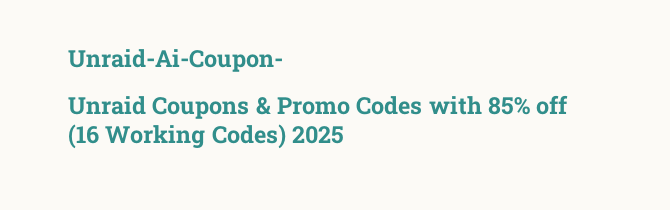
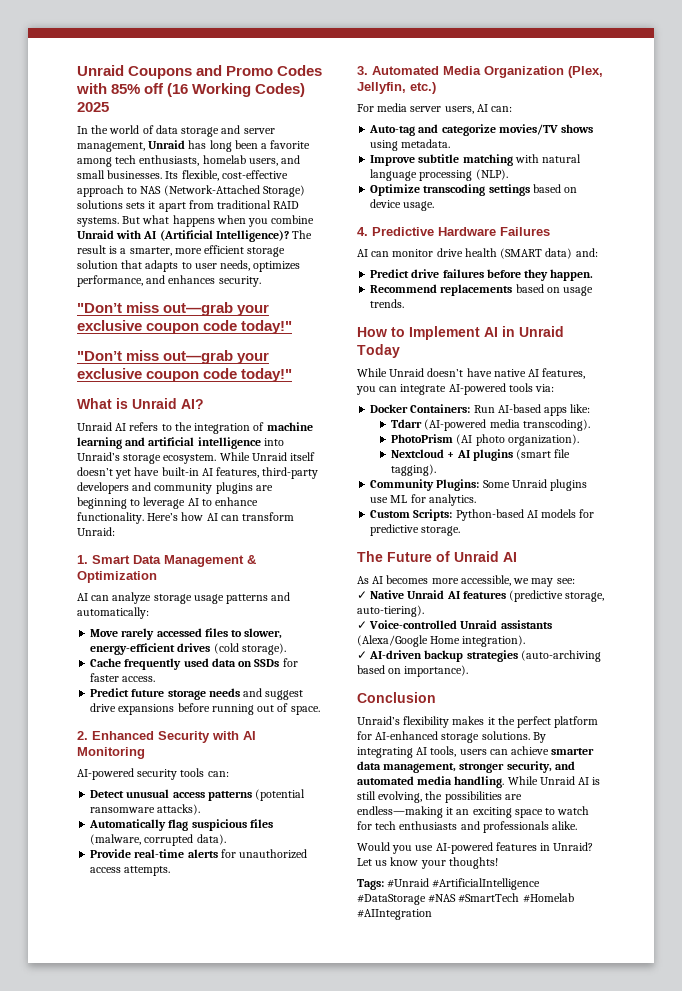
[68,49,283,72] Unraid-Ai-Coupon- // -> (77, 70) none
[255,97,271,115] & -> [196,65,223,76] and
(345, 135) none -> [77,125,275,137] [77,140,311,152] [77,155,301,167] [77,170,288,181] [77,185,305,197] [77,200,300,212] [77,215,315,227] [77,230,313,242] [77,245,286,257] [77,260,301,272] [77,275,261,287] [77,302,270,316] [77,320,293,334] [77,350,270,364] [77,368,293,382] [77,398,204,409] [77,422,313,434] [77,437,284,449] [77,452,316,464] [77,467,319,479] [77,482,273,494] [77,497,259,509] [77,512,295,524] [77,527,115,536] [77,555,256,567] [77,571,157,583] [77,592,291,604] [77,607,149,619] [90,628,283,640] [90,643,286,655] [90,658,298,670] [90,673,156,682] [90,688,304,700] [90,703,320,715] [77,731,256,743] [77,747,145,759] [77,768,229,780] [90,789,306,801] [90,804,201,815] [89,819,273,831] [90,834,226,846] [90,849,308,859] [90,866,171,876] [357,66,603,78] [357,82,436,94] [357,103,513,114] [369,124,594,136] [370,139,451,151] [370,154,582,166] [370,169,508,181] [370,184,578,196] [370,199,435,211] [357,227,550,236] [357,248,598,259] [370,269,594,281] [370,284,594,296] [370,299,405,308] [357,326,564,340] [357,344,400,358] [357,368,586,379] [356,383,555,395] [370,404,591,416] [391,419,590,431] [391,434,579,446] [391,449,571,461] [391,464,437,476] [370,479,588,491] [370,494,476,506] [370,509,595,521] [370,524,461,536] [357,551,517,562] [357,575,575,587] [357,590,605,602] [357,605,424,617] [357,620,552,629] [357,635,526,647] [357,650,601,662] [357,665,469,677] [357,692,436,703] [357,716,599,728] [357,731,546,743] [357,746,595,758] [357,761,575,773] [357,776,601,788] [357,791,522,803] [357,806,590,818] [357,821,578,833] [357,842,594,854] [357,857,498,869] [357,878,541,890] [357,893,574,905] [357,909,432,920] // In the world of data storage and server management, Unraid has long been a favorite among tech enthusiasts, homelab users, and small businesses. Its flexible, cost-effective approach to NAS (Network-Attached Storage) solutions sets it apart from traditional RAID systems. But what happens when you combine Unraid with AI (Artificial Intelligence)? The result is a smarter, more efficient storage solution that adapts to user needs, optimizes performance, and enhances security. // "Don’t miss out—grab your exclusive coupon code today!" // "Don’t miss out—grab your exclusive coupon code today!" // What is Unraid AI? // Unraid AI refers to the integration of machine learning and artificial intelligence into Unraid’s storage ecosystem. While Unraid itself doesn’t yet have built-in AI features, third-party developers and community plugins are beginning to leverage AI to enhance functionality. Here’s how AI can transform Unraid: // 1. Smart Data Management & Optimization // AI can analyze storage usage patterns and automatically: // Move rarely accessed files to slower, energy-efficient drives (cold storage). // Cache frequently used data on SSDs for faster access. // Predict future storage needs and suggest drive expansions before running out of space. // 2. Enhanced Security with AI Monitoring // AI-powered security tools can: // Detect unusual access patterns (potential ransomware attacks). // Automatically flag suspicious files (malware, corrupted data). // Provide real-time alerts for unauthorized access attempts. // 3. Automated Media Organization (Plex, Jellyfin, etc.) // For media server users, AI can: // Auto-tag and categorize movies/TV shows using metadata. // Improve subtitle matching with natural language processing (NLP). // Optimize transcoding settings based on device usage. // 4. Predictive Hardware Failures // AI can monitor drive health (SMART data) and: // Predict drive failures before they happen. // Recommend replacements based on usage trends. // How to Implement AI in Unraid Today // While Unraid doesn’t have native AI features, you can integrate AI-powered tools via: // Docker Containers: Run AI-based apps like: // Tdarr (AI-powered media transcoding). // PhotoPrism (AI photo organization). // Nextcloud + AI plugins (smart file tagging). // Community Plugins: Some Unraid plugins use ML for analytics. // Custom Scripts: Python-based AI models for predictive storage. // The Future of Unraid AI // As AI becomes more accessible, we may see: // ✓ Native Unraid AI features (predictive storage, auto-tiering). // ✓ Voice-controlled Unraid assistants (Alexa/Google Home integration). // ✓ AI-driven backup strategies (auto-archiving based on importance). // Conclusion // Unraid’s flexibility makes it the perfect platform for AI-enhanced storage solutions. By integrating AI tools, users can achieve smarter data management, stronger security, and automated media handling. While Unraid AI is still evolving, the possibilities are endless—making it an exciting space to watch for tech enthusiasts and professionals alike. // Would you use AI-powered features in Unraid? Let us know your thoughts! // Tags: #Unraid #ArtificialIntelligence #DataStorage #NAS #SmartTech #Homelab #AIIntegration

